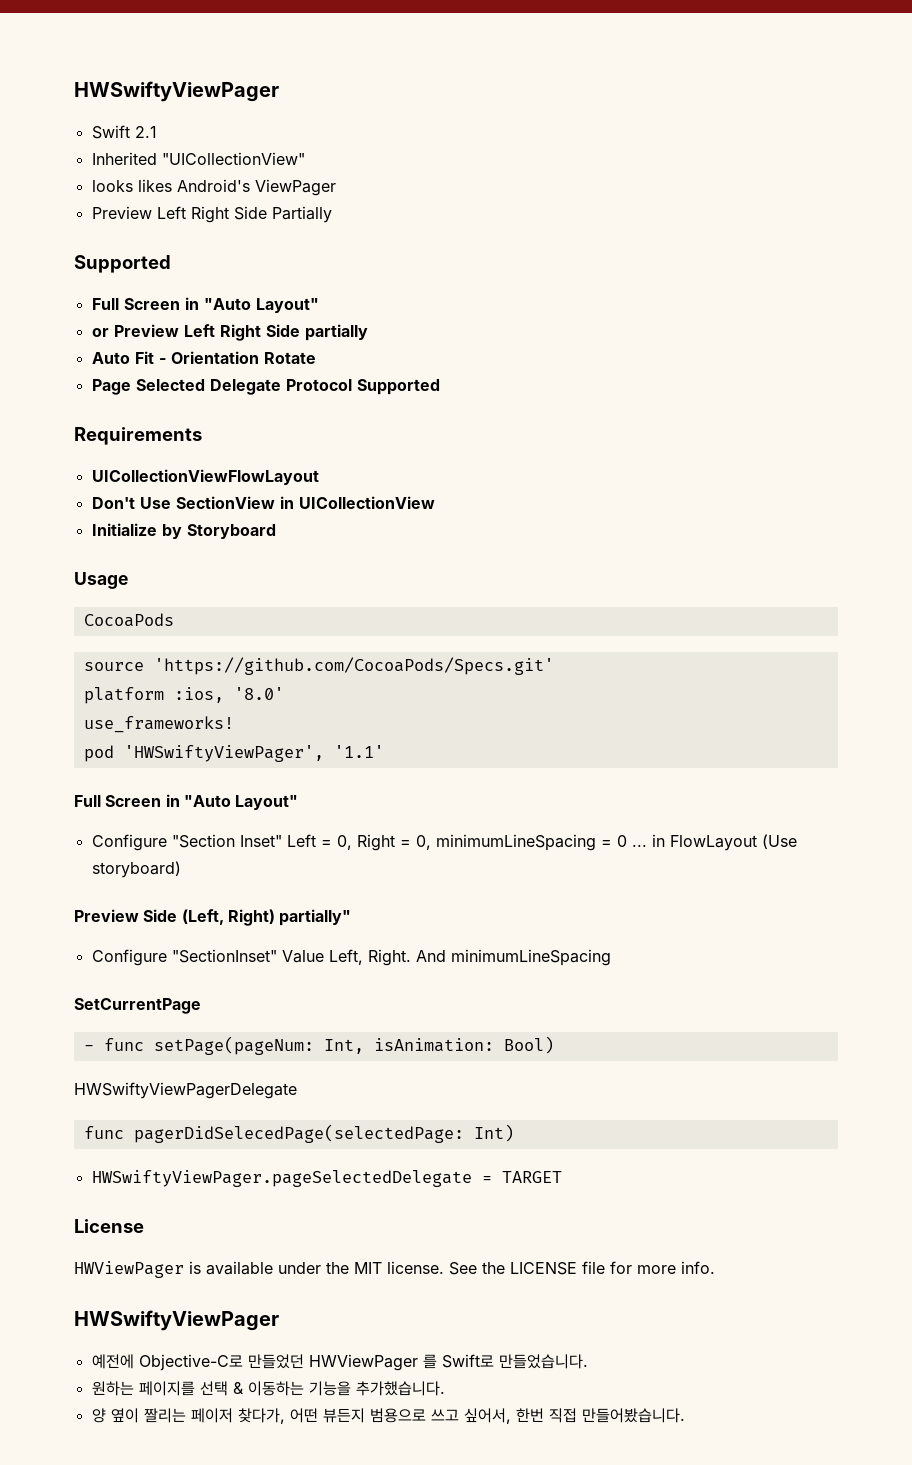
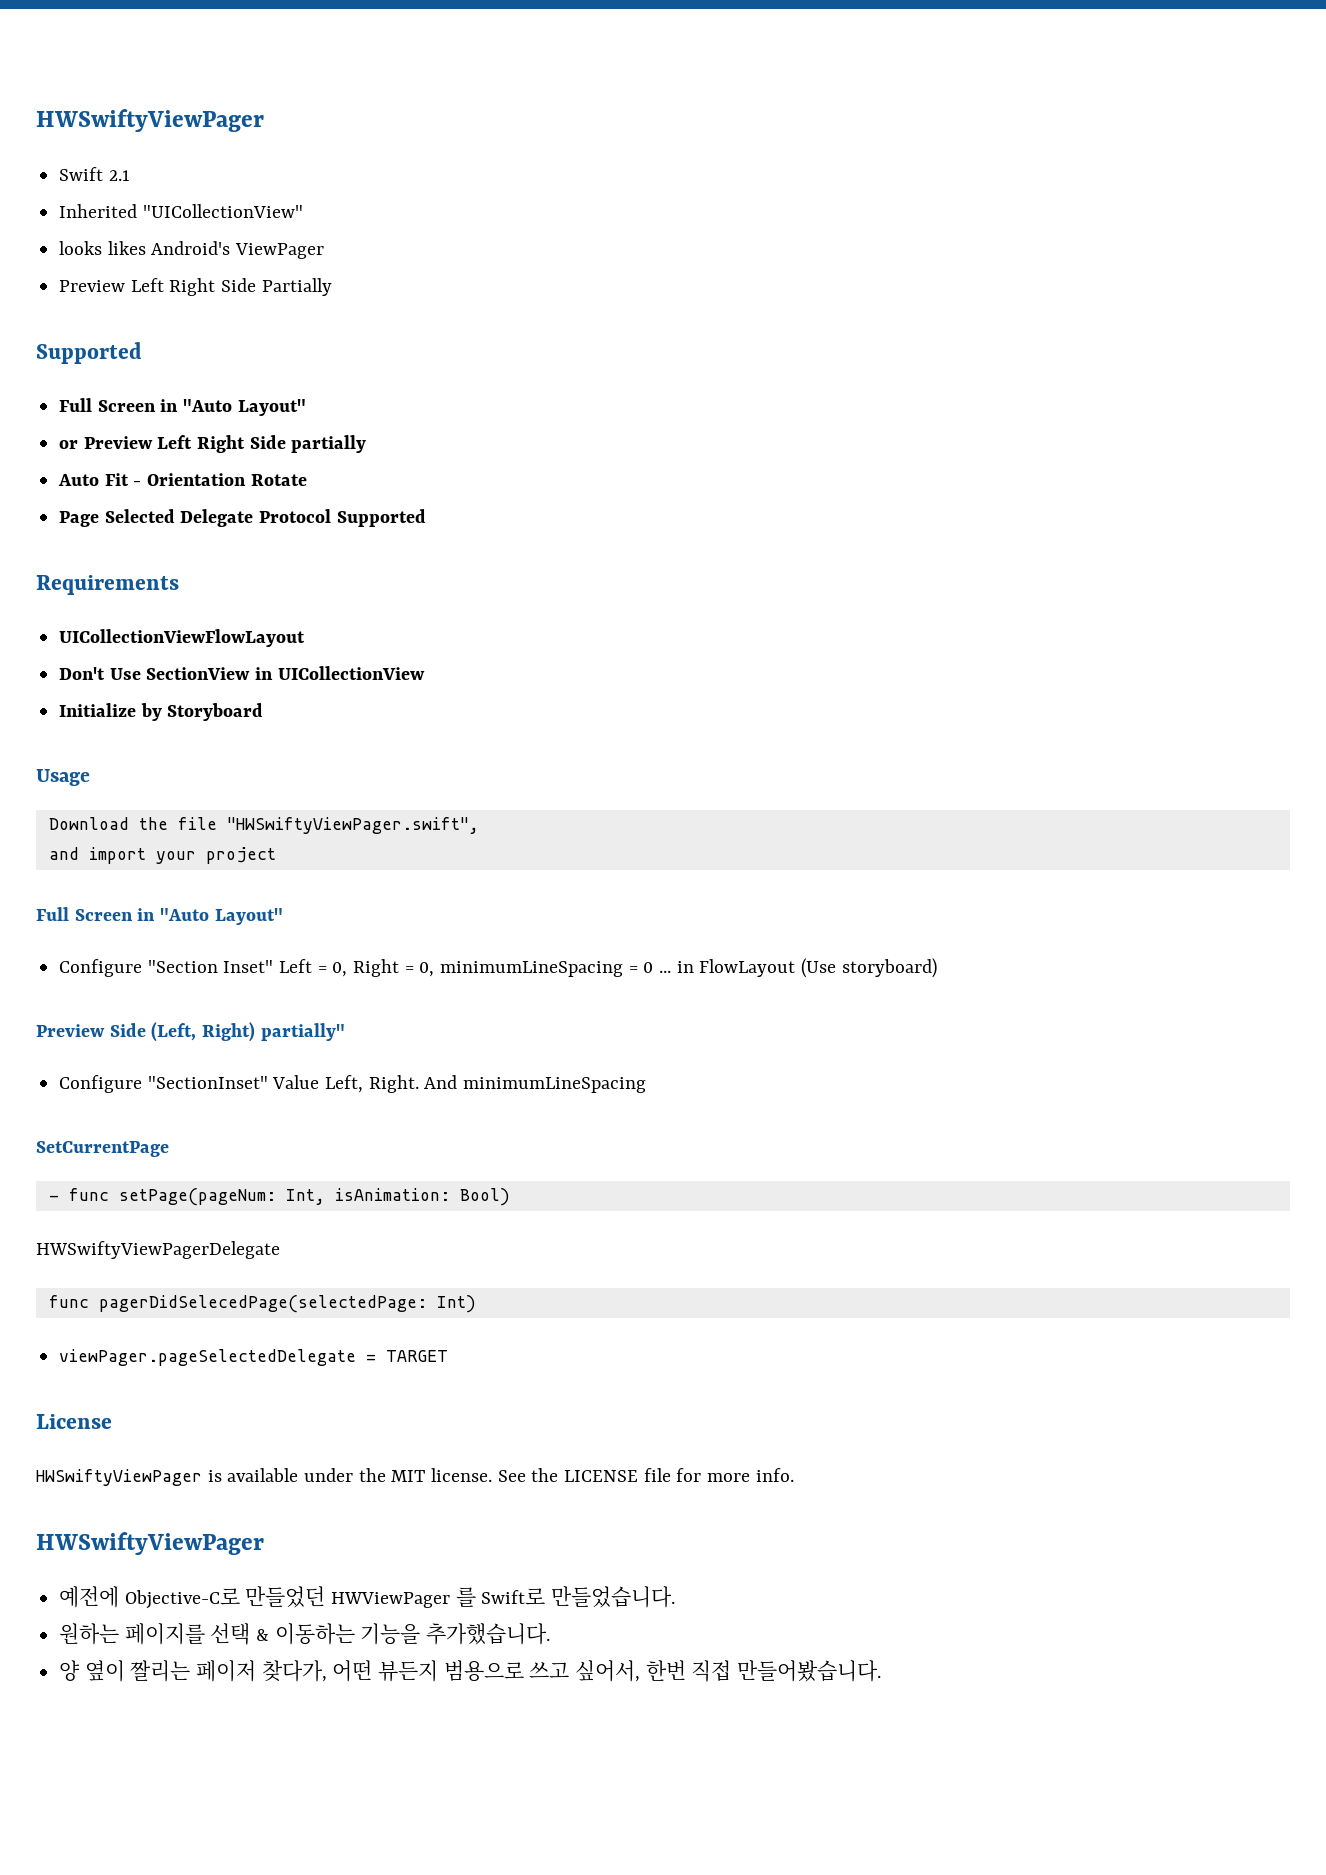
[83,613,174,627] [83,657,554,675] [83,687,284,704] [83,716,234,733] [83,745,384,762] CocoaPods // source 'https://github.com/CocoaPods/Specs.git' // platform :ios, '8.0' // use_frameworks! // pod 'HWSwiftyViewPager', '1.1' -> [48,817,479,834] [48,847,276,864] Download the file "HWSwiftyViewPager.swift", // and import your project
[91,1170,472,1187] HWSwiftyViewPager.pageSelectedDelegate -> [59,1349,357,1366] viewPager.pageSelectedDelegate
[74,1261,184,1278] HWViewPager -> [36,1469,202,1486] HWSwiftyViewPager

